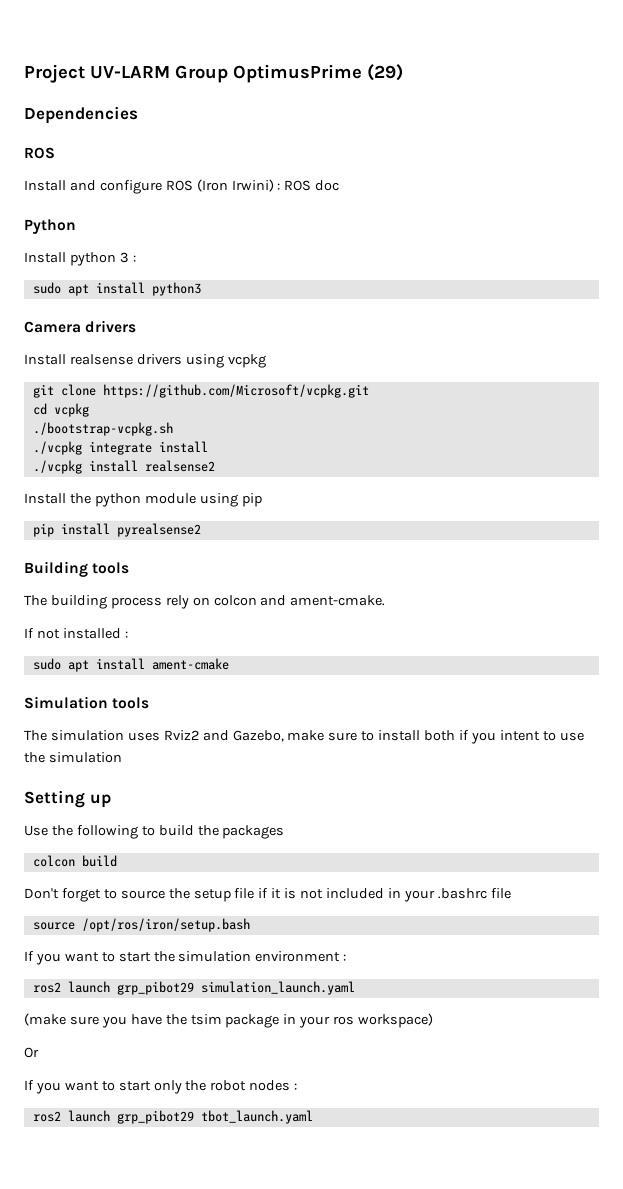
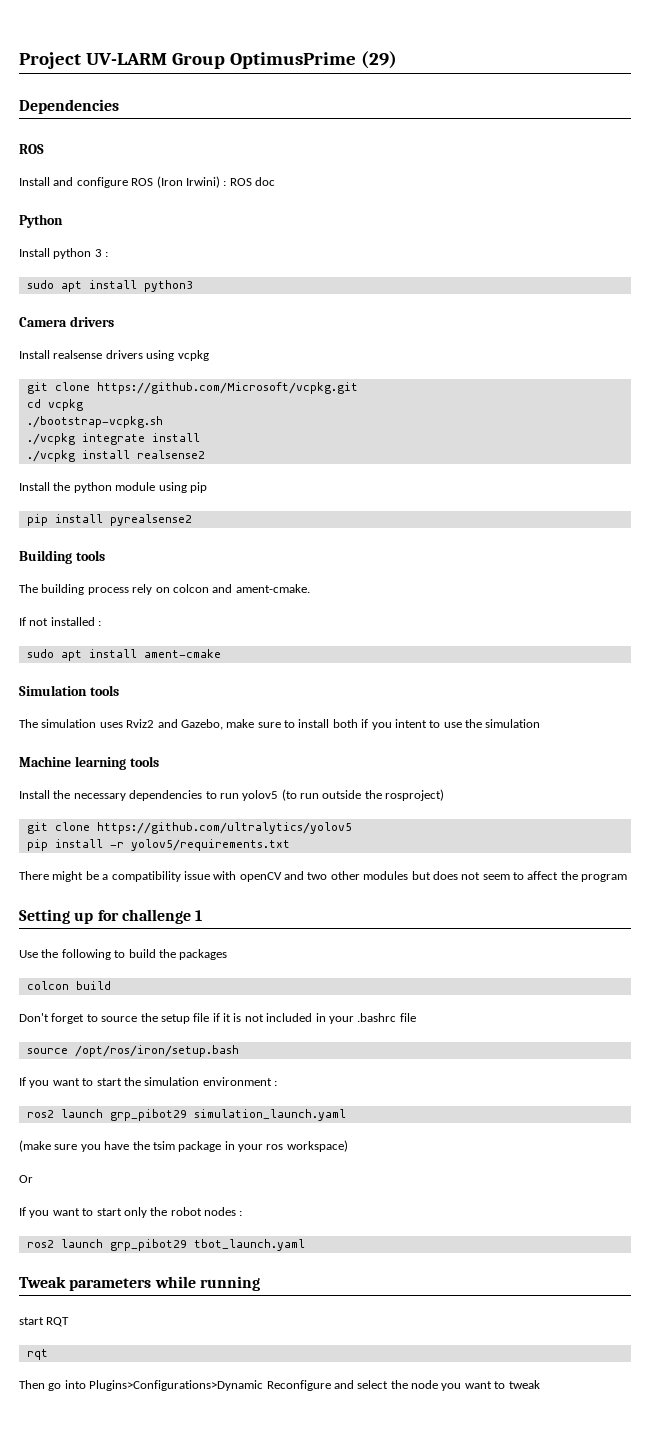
(122, 757) none -> [19,756,159,770] [19,789,445,801] [26,822,352,834] [26,839,290,851] [19,871,628,882] // Machine learning tools // Install the necessary dependencies to run yolov5 (to run outside the rosproject) // git clone https://github.com/ultralytics/yolov5 // pip install -r yolov5/requirements.txt // There might be a compatibility issue with openCV and two other modules but does not seem to affect the program
(111, 801) none -> [97,909,203,924] for challenge 1
(313, 1117) none -> [19,1276,260,1291] [19,1317,70,1327] [26,1349,48,1360] [19,1380,540,1391] // Tweak parameters while running // start RQT // rqt // Then go into Plugins>Configurations>Dynamic Reconfigure and select the node you want to tweak

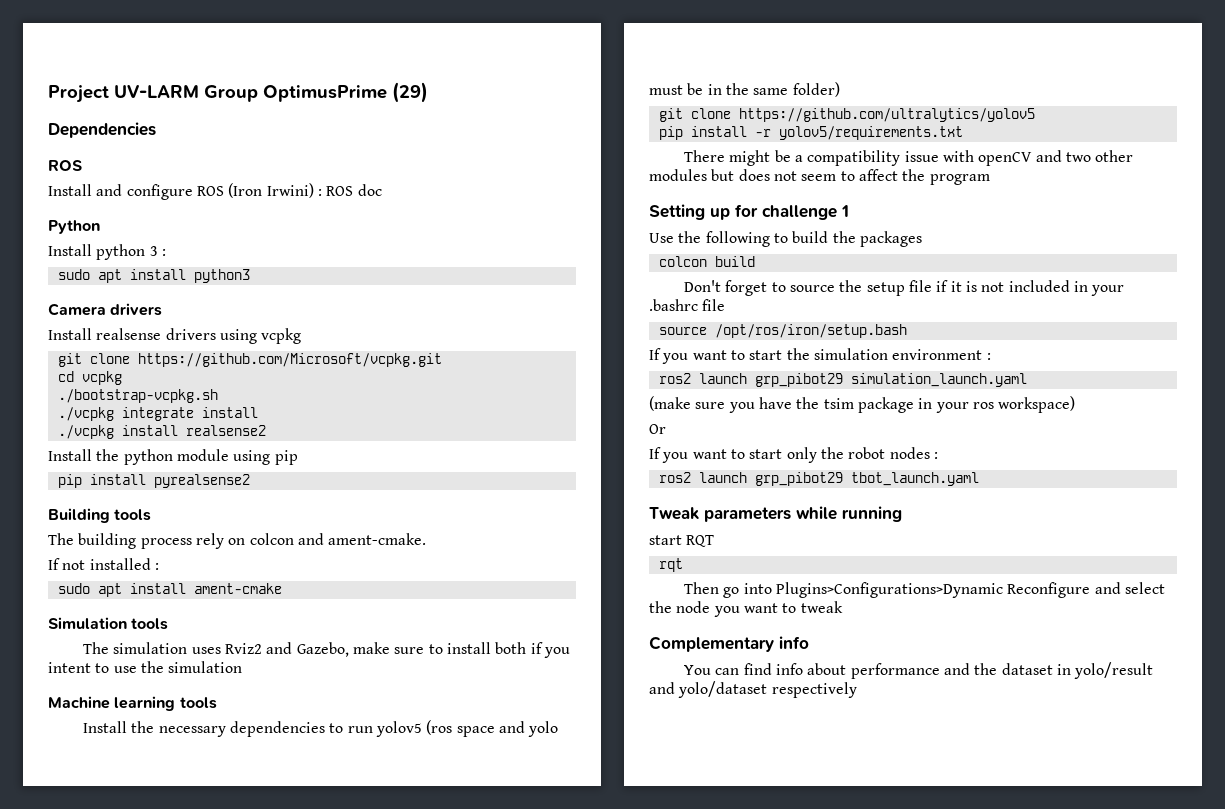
[281,789,445,801] (to run outside the rosproject) -> [426,720,559,737] [649,82,840,97] (ros space and yolo must be in the same folder)
(540, 1384) none -> [649,636,809,652] [684,662,1154,679] [649,681,857,698] // Complementary info // You can find info about performance and the dataset in yolo/result and yolo/dataset respectively

